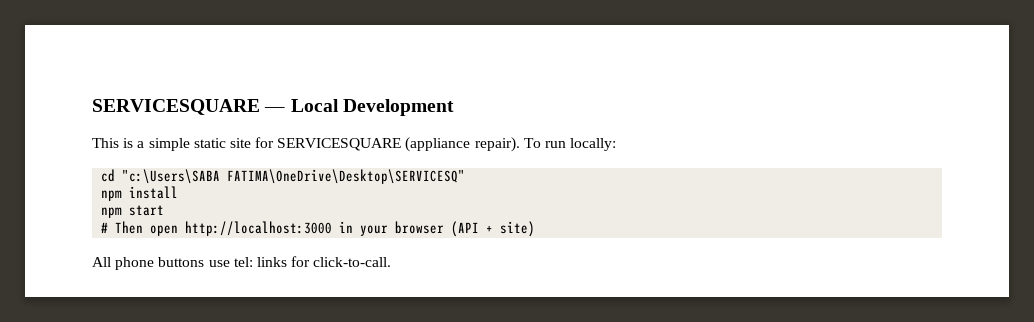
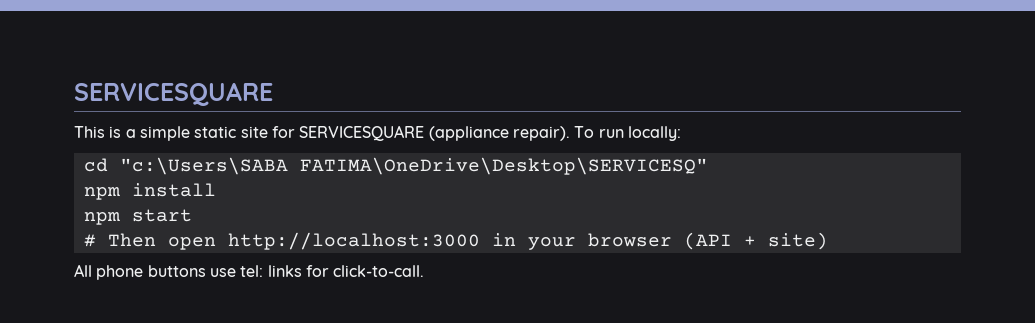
[92,99,454,116] SERVICESQUARE — Local Development -> [74,82,273,106] SERVICESQUARE

